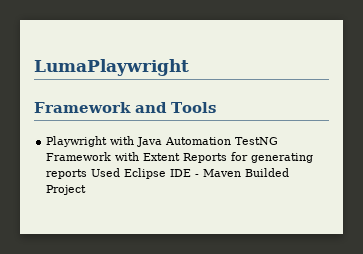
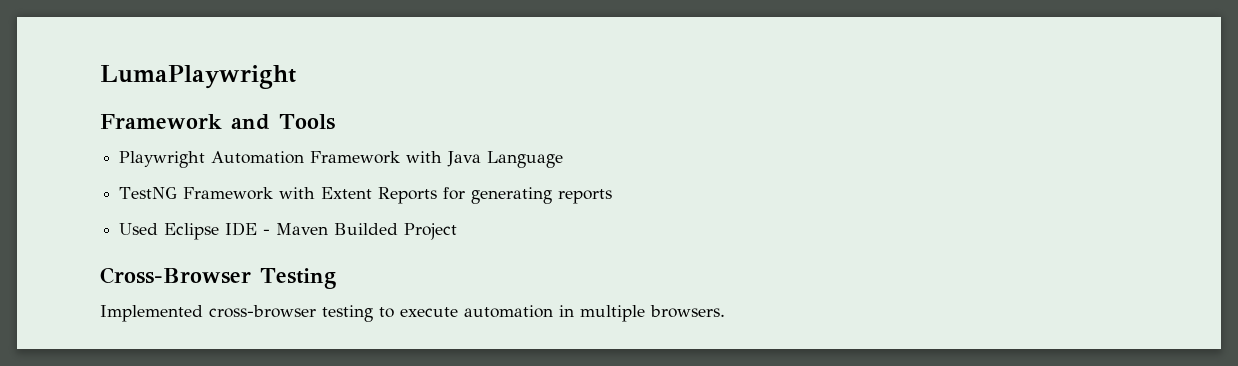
(108, 141) none -> [211,151,401,164] Automation Framework
[165,137,232,145] Automation -> [487,151,564,168] Language //
(88, 174) none -> (613, 196) //
(87, 190) none -> [100,267,336,289] [100,305,725,322] // Cross-Browser Testing // Implemented cross-browser testing to execute automation in multiple browsers.

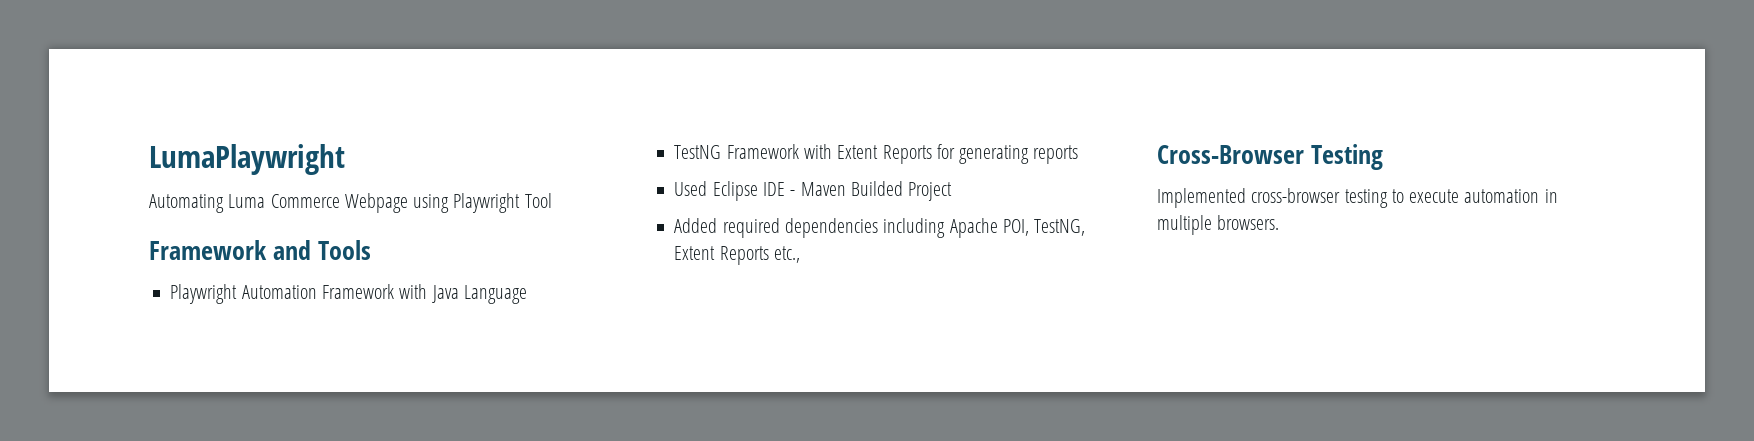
(296, 77) none -> [149,193,552,213] // Automating Luma Commerce Webpage using Playwright Tool
(458, 231) none -> [674,218,1086,238] [674,246,800,265] // Added required dependencies including Apache POI, TestNG, Extent Reports etc.,

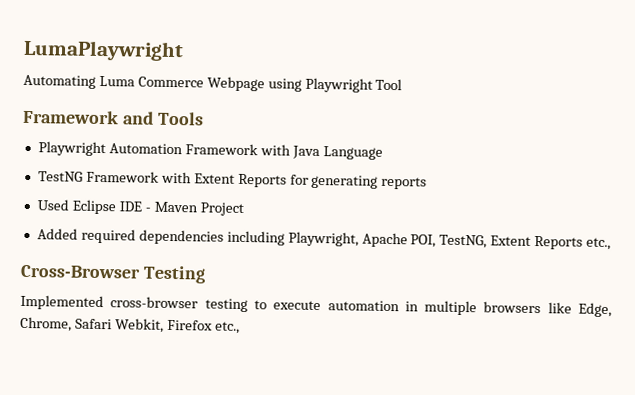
[850,181,903,196] Builded -> (198, 207) none
(946, 228) none -> [287,231,359,247] Playwright,
[1217,215,1280,230] browsers. -> [483,301,612,318] [20,316,240,334] browsers like Edge, Chrome, Safari Webkit, Firefox etc.,

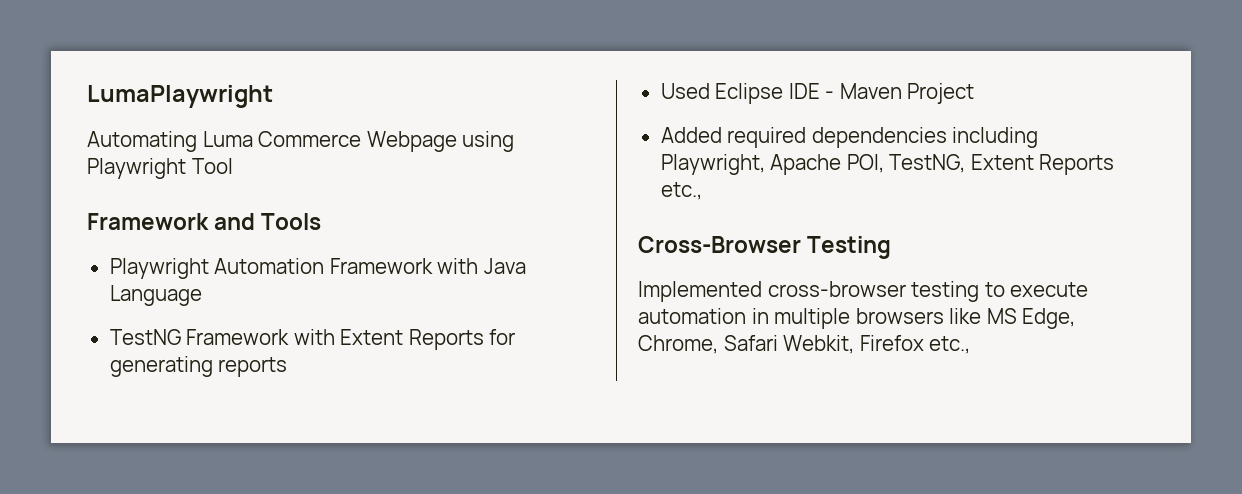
(572, 308) none -> [986,308,1017,324] MS

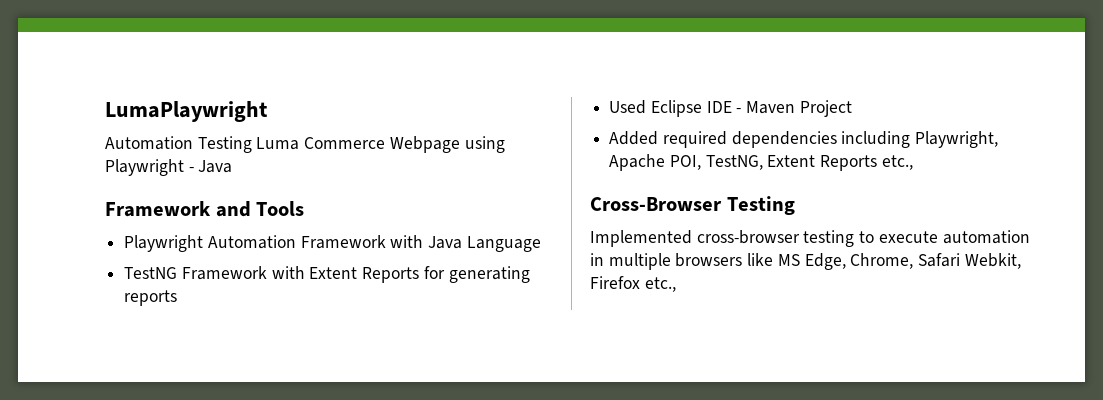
[87,131,197,152] Automating -> [105,136,252,153] Automation Testing
[191,158,233,174] Tool -> [188,160,233,173] - Java

